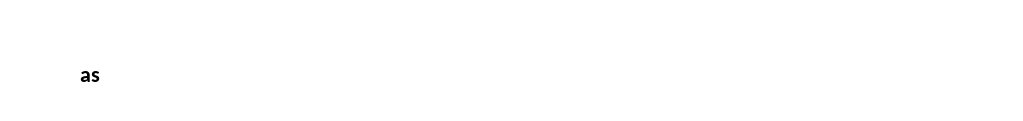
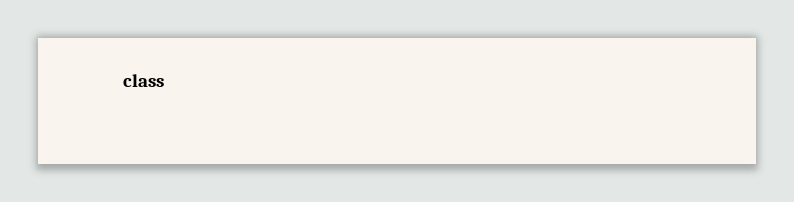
[80,71,100,82] as -> [123,74,164,87] class

